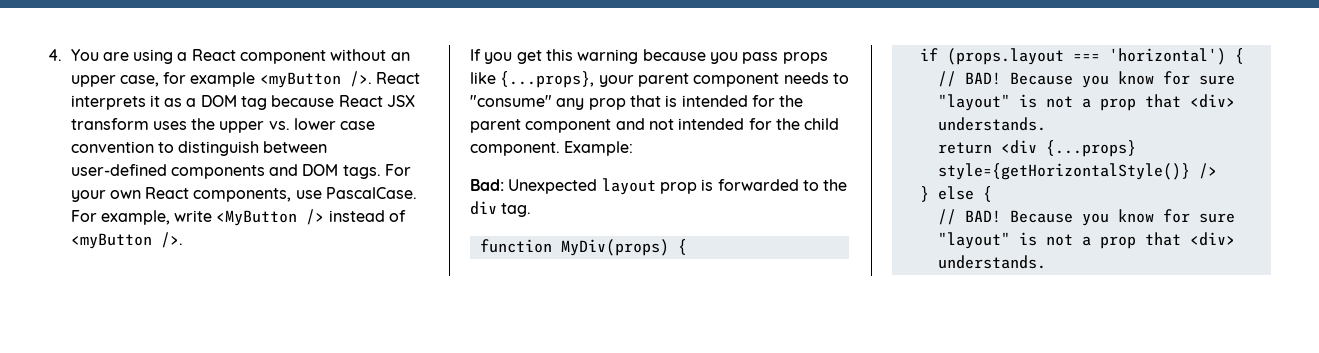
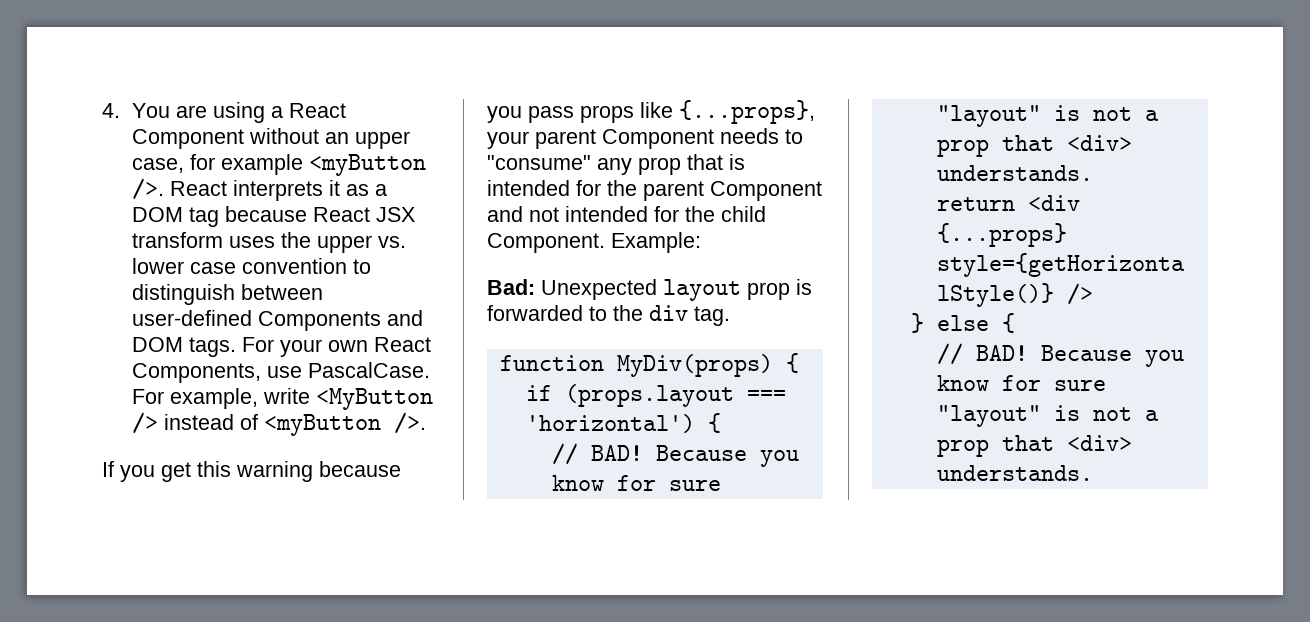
[240,50,327,64] component -> [131,129,244,149] Component
[170,165,265,179] components -> [257,311,381,331] Components
[193,188,292,202] components, -> [131,363,261,383] Components,
[693,73,780,87] component -> [602,129,714,149] Component
[525,119,612,133] component -> [710,181,822,201] Component
[470,142,560,156] component. -> [487,233,605,253] Component.

